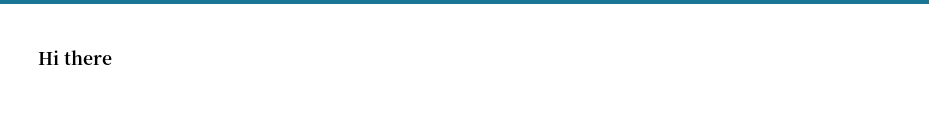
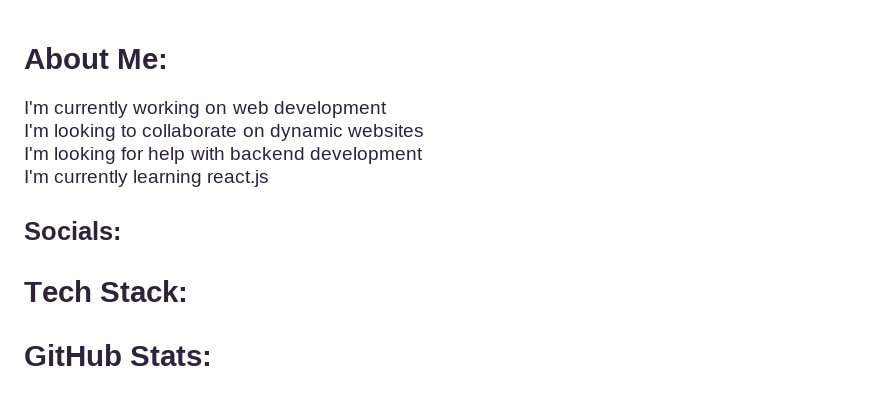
[38,50,112,65] Hi there -> [24,47,168,69] [24,101,387,118] [24,124,424,141] [24,147,423,164] [24,170,270,187] [24,221,121,240] [24,280,188,302] [24,344,212,366] About Me: // I'm currently working on web development // I'm looking to collaborate on dynamic websites // I'm looking for help with backend development // I'm currently learning react.js // Socials: // Tech Stack: // GitHub Stats:

